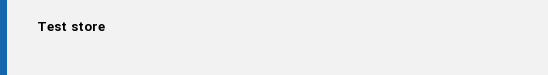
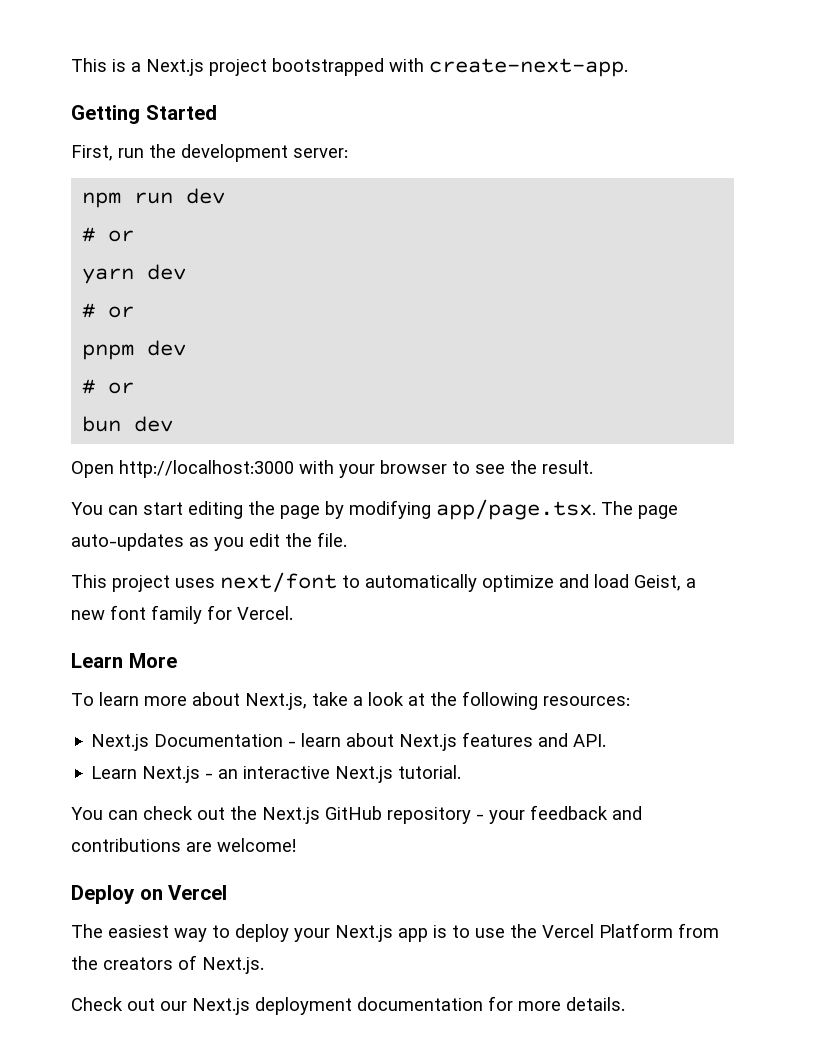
[37,22,105,31] Test store -> [71,58,628,77] [71,105,217,124] [71,144,348,162] [82,188,226,208] [82,227,135,242] [82,264,187,284] [82,303,135,318] [82,340,187,360] [82,379,135,394] [82,416,174,432] [71,460,593,478] [71,499,678,520] [71,532,347,551] [71,572,696,592] [71,605,293,624] [71,653,177,668] [71,691,630,710] [91,732,607,751] [91,765,462,783] [71,805,642,824] [71,838,296,852] [71,885,228,904] [71,923,719,942] [71,955,264,974] [71,996,625,1015] This is a Next.js project bootstrapped with create-next-app. // Getting Started // First, run the development server: // npm run dev // # or // yarn dev // # or // pnpm dev // # or // bun dev // Open http://localhost:3000 with your browser to see the result. // You can start editing the page by modifying app/page.tsx. The page auto-updates as you edit the file. // This project uses next/font to automatically optimize and load Geist, a new font family for Vercel. // Learn More // To learn more about Next.js, take a look at the following resources: // Next.js Documentation - learn about Next.js features and API. // Learn Next.js - an interactive Next.js tutorial. // You can check out the Next.js GitHub repository - your feedback and contributions are welcome! // Deploy on Vercel // The easiest way to deploy your Next.js app is to use the Vercel Platform from the creators of Next.js. // Check out our Next.js deployment documentation for more details.

